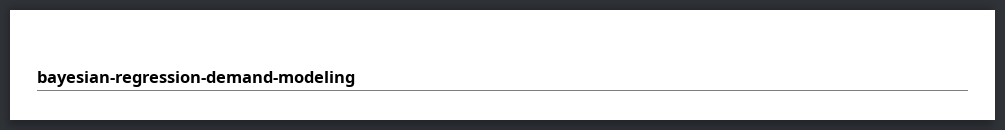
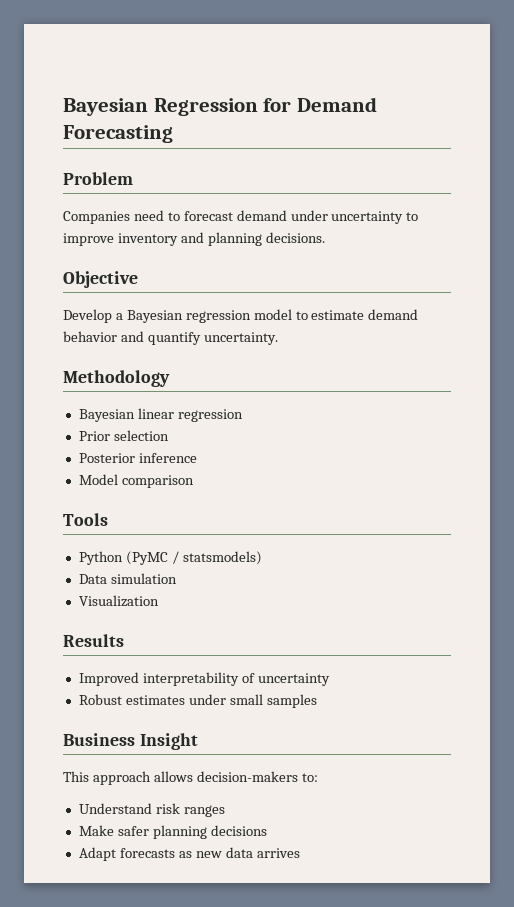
[37,71,355,87] bayesian-regression-demand-modeling -> [63,97,377,116] [63,125,173,143] [63,172,133,185] [63,210,419,224] [63,232,325,246] [63,271,138,288] [63,309,419,323] [63,331,278,345] [63,370,170,387] [78,408,243,422] [78,430,169,441] [78,453,197,463] [78,474,194,488] [63,513,108,526] [78,551,262,565] [78,573,177,584] [78,595,159,607] [63,634,124,647] [78,672,330,686] [78,694,317,708] [63,733,198,750] [63,771,318,785] [78,803,225,817] [78,825,267,839] [78,847,300,861] Bayesian Regression for Demand Forecasting // Problem // Companies need to forecast demand under uncertainty to improve inventory and planning decisions. // Objective // Develop a Bayesian regression model to estimate demand behavior and quantify uncertainty. // Methodology // Bayesian linear regression // Prior selection // Posterior inference // Model comparison // Tools // Python (PyMC / statsmodels) // Data simulation // Visualization // Results // Improved interpretability of uncertainty // Robust estimates under small samples // Business Insight // This approach allows decision-makers to: // Understand risk ranges // Make safer planning decisions // Adapt forecasts as new data arrives

